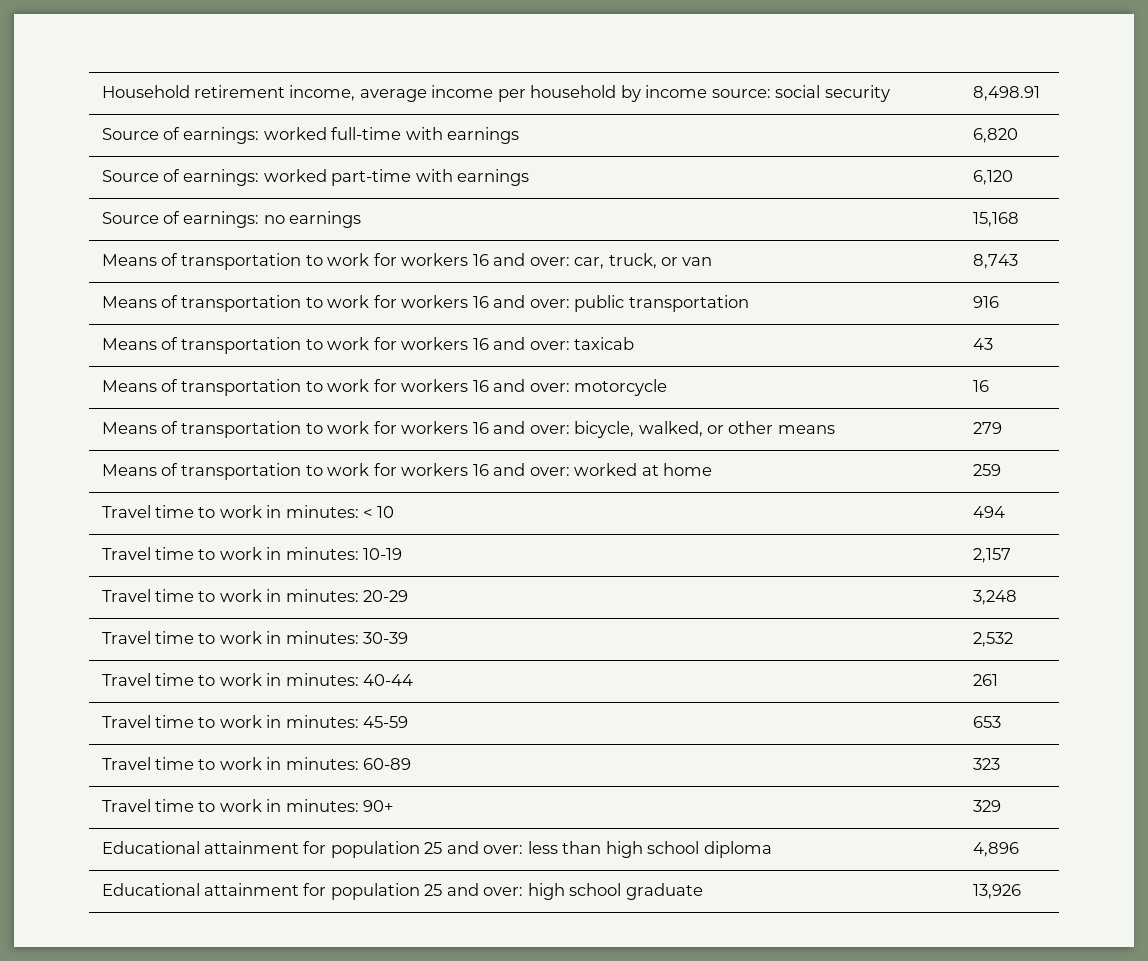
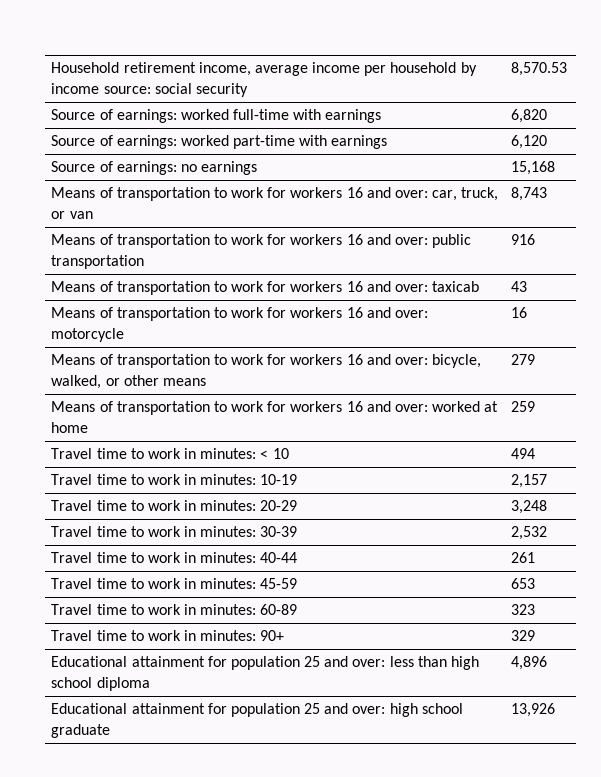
[972,86,1040,101] 8,498.91 -> [511,62,568,76] 8,570.53

